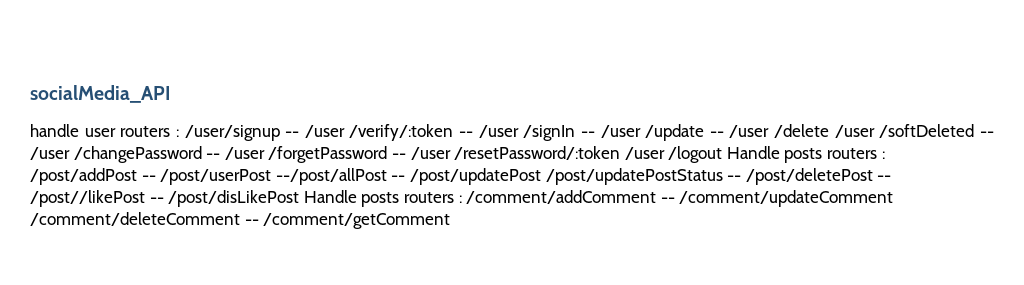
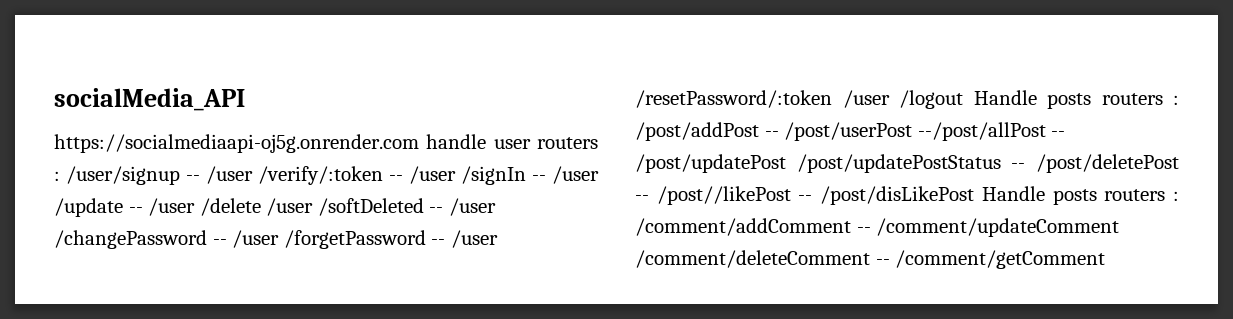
(171, 94) none -> [54,134,419,153] https://socialmediaapi-oj5g.onrender.com

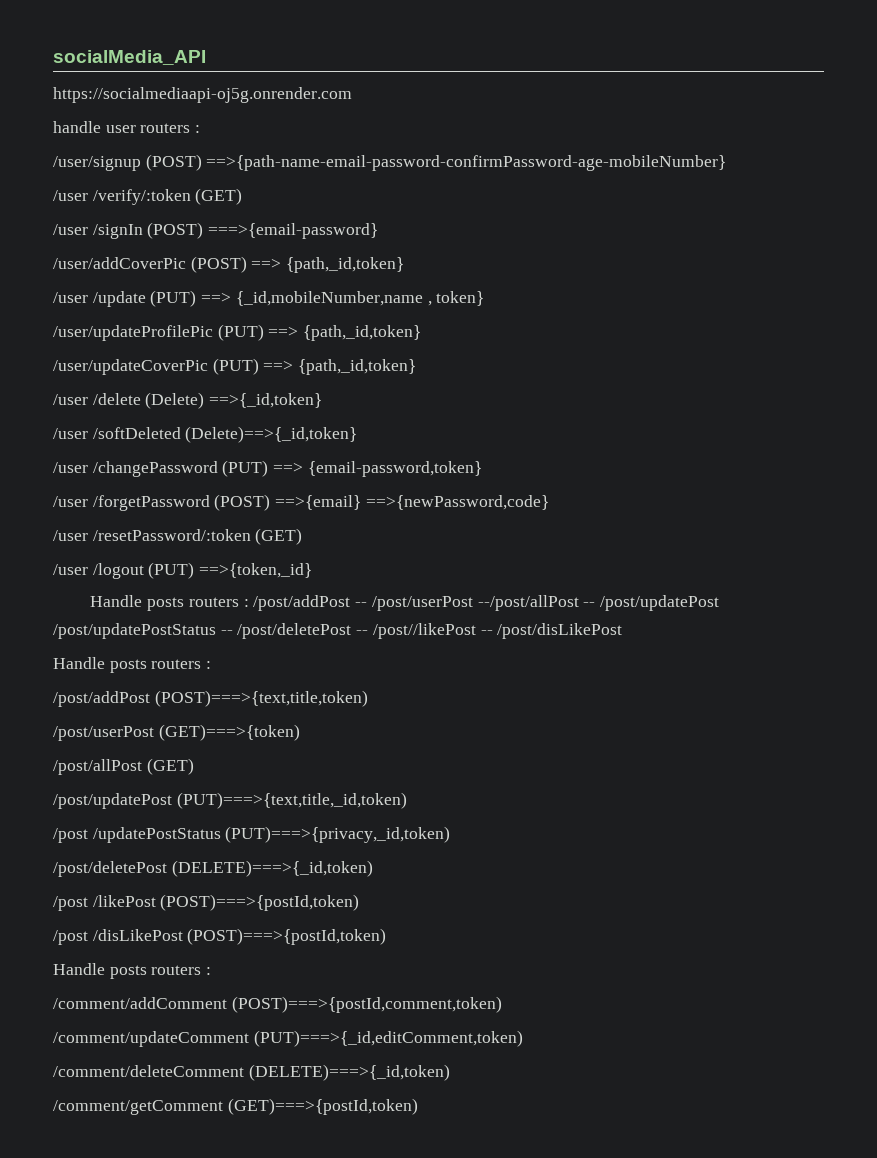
(419, 143) none -> (352, 95) //
[66,166,200,185] /user/signup -- -> [53,154,727,171] // /user/signup (POST) ==>{path-name-email-password-confirmPassword-age-mobileNumber} //
[389,175,403,181] -- -> [195,188,243,205] (GET) //
[532,166,599,184] [54,198,261,217] -- /user /update -- /user /delete -> [147,222,379,239] [53,256,405,273] [53,290,485,307] [53,324,422,341] [53,358,417,375] [53,392,323,409] (POST) ===>{email-password} // /user/addCoverPic (POST) ==> {path,_id,token} // /user /update (PUT) ==> {_id,mobileNumber,name , token} // /user/updateProfilePic (PUT) ==> {path,_id,token} // /user/updateCoverPic (PUT) ==> {path,_id,token} // /user /delete (Delete) ==>{_id,token} //
[429,207,444,213] -- -> [185,426,358,443] (Delete)==>{_id,token} //
[212,230,446,249] -- /user /forgetPassword -- -> [222,460,482,477] [53,494,549,511] (PUT) ==> {email-password,token} // /user /forgetPassword (POST) ==>{email} ==>{newPassword,code} //
(832, 99) none -> [255,528,303,545] (GET) //
(963, 99) none -> [148,562,313,579] (PUT) ==>{token,_id} //
[981,186,1179,205] [635,218,1120,237] [635,250,1106,269] Handle posts routers : /comment/addComment -- /comment/updateComment /comment/deleteComment -- /comment/getComment -> [53,657,212,673] [53,690,368,707] [53,724,300,741] [53,758,194,775] [53,792,407,809] [53,826,451,843] [53,860,373,877] [53,894,360,911] [53,928,387,945] [53,963,212,979] [53,996,502,1013] [53,1030,523,1047] [53,1064,450,1081] [53,1098,418,1115] // Handle posts routers : // /post/addPost (POST)===>{text,title,token) // /post/userPost (GET)===>{token) // /post/allPost (GET) // /post/updatePost (PUT)===>{text,title,_id,token) // /post /updatePostStatus (PUT)===>{privacy,_id,token) // /post/deletePost (DELETE)===>{_id,token) // /post /likePost (POST)===>{postId,token) // /post /disLikePost (POST)===>{postId,token) // Handle posts routers : // /comment/addComment (POST)===>{postId,comment,token) // /comment/updateComment (PUT)===>{_id,editComment,token) // /comment/deleteComment (DELETE)===>{_id,token) // /comment/getComment (GET)===>{postId,token)

